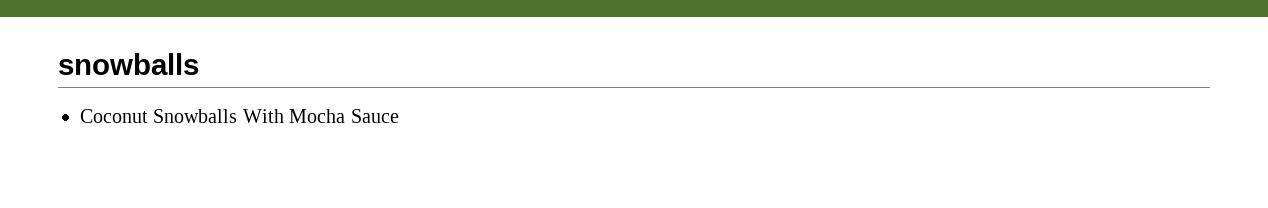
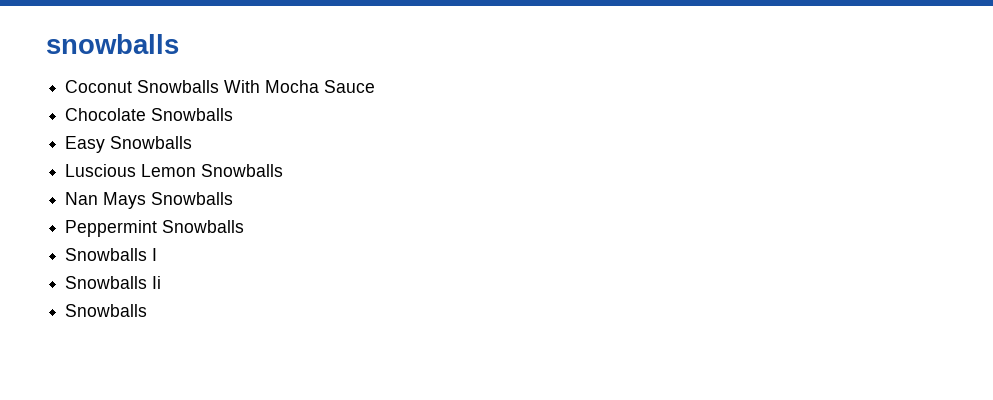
(399, 116) none -> [65,108,234,121] [65,136,193,153] [65,164,284,177] [65,192,234,209] [65,220,245,237] [65,248,158,261] [65,276,162,289] [65,304,148,317] // Chocolate Snowballs // Easy Snowballs // Luscious Lemon Snowballs // Nan Mays Snowballs // Peppermint Snowballs // Snowballs I // Snowballs Ii // Snowballs

